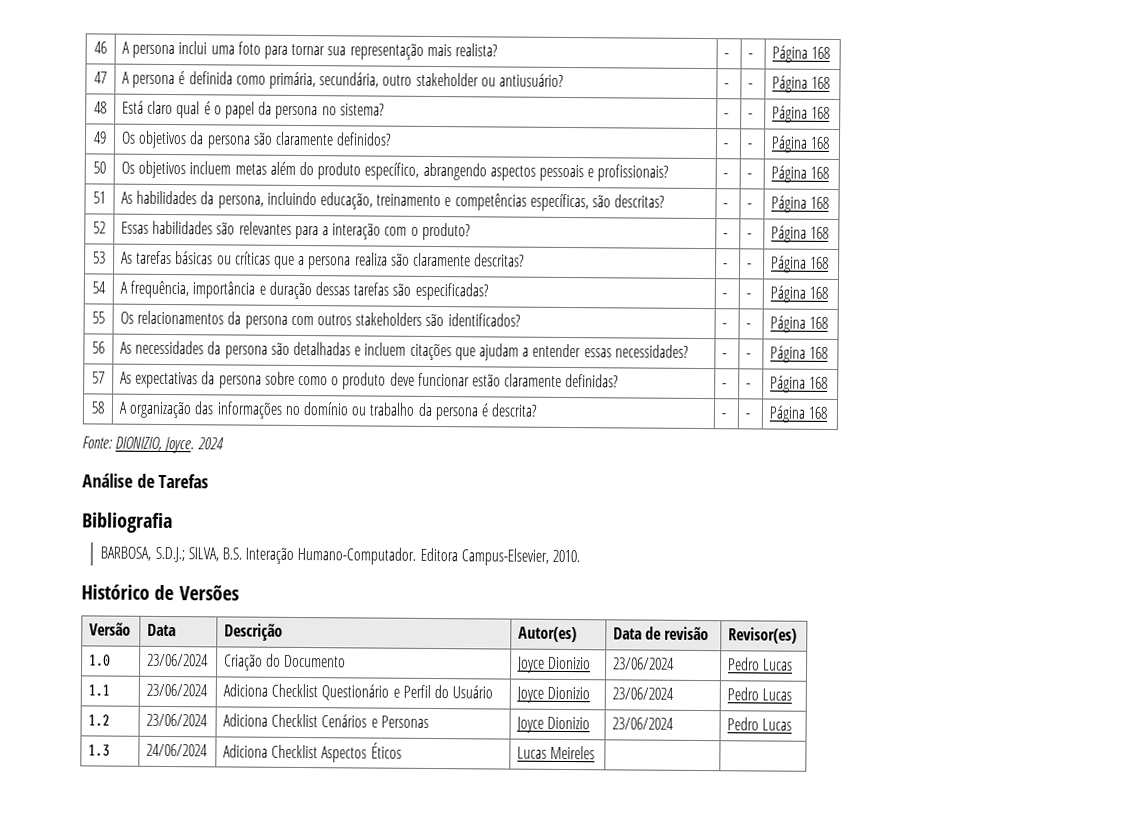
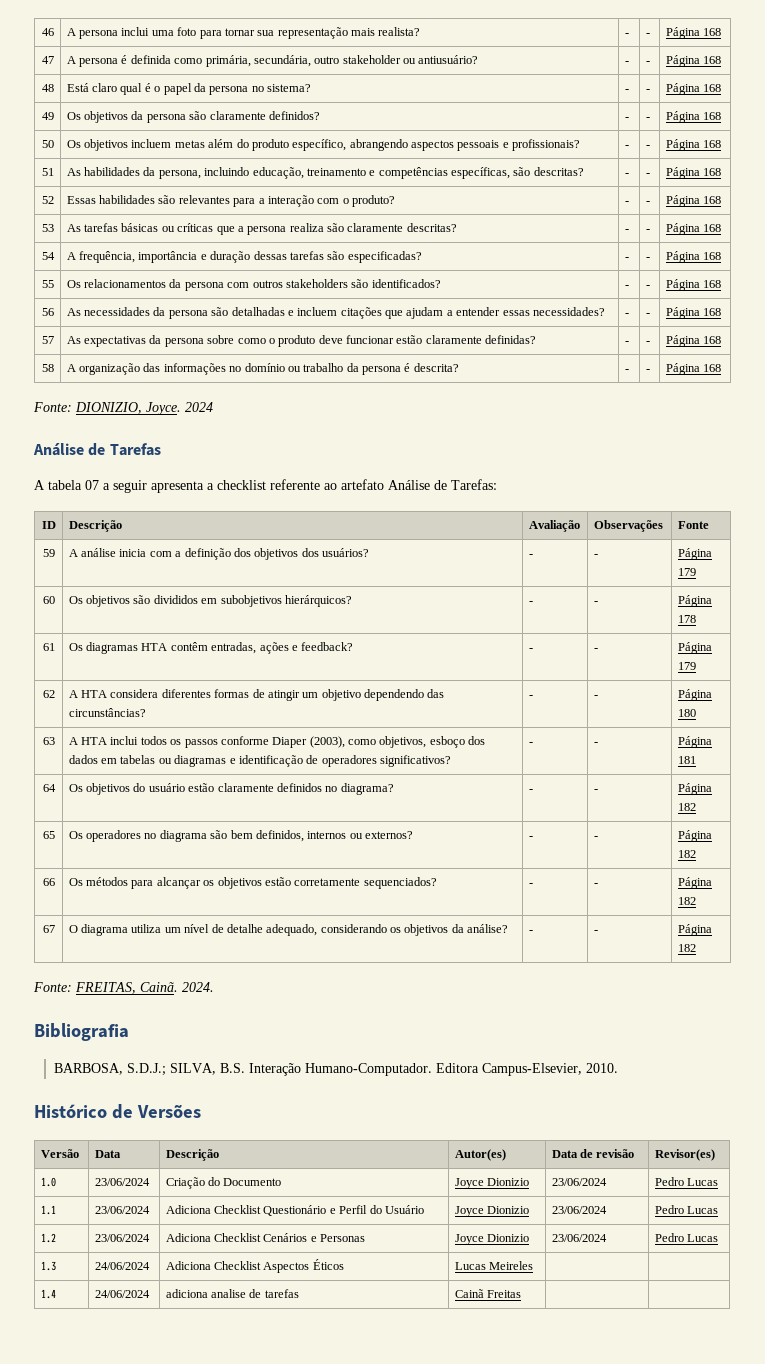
(210, 481) none -> [34,479,497,493] [41,521,56,529] [68,520,122,532] [528,520,580,532] [593,520,663,532] [677,521,709,529] [42,549,55,557] [68,548,370,560] [528,554,533,557] [593,554,598,557] [677,548,712,560] [677,568,696,576] [42,596,55,604] [68,595,352,607] [528,601,533,604] [593,601,598,604] [677,595,712,607] [677,615,696,623] [42,643,55,651] [68,642,354,654] [528,648,533,651] [593,648,598,651] [677,642,712,654] [677,662,696,670] [42,690,55,698] [68,689,445,701] [68,708,146,717] [528,695,533,698] [593,695,598,698] [677,689,712,701] [677,709,696,717] [42,737,55,745] [68,736,486,748] [68,755,452,767] [528,742,533,745] [593,742,598,745] [677,736,712,748] [677,756,696,764] [42,784,56,792] [68,783,394,795] [528,789,533,792] [593,789,598,792] [677,783,712,795] [677,803,696,811] [42,831,55,839] [68,830,414,842] [528,836,533,839] [593,836,598,839] [677,830,712,842] [677,850,696,858] [42,878,55,886] [68,877,437,889] [528,883,533,886] [593,883,598,886] [677,877,712,889] [677,897,696,905] [42,925,55,933] [68,924,509,936] [528,930,533,933] [593,930,598,933] [677,924,712,936] [677,944,696,952] [33,982,214,994] // A tabela 07 a seguir apresenta a checklist referente ao artefato Análise de Tarefas: // ID | Descrição | Avaliação | Observações | Fonte // 59 | A análise inicia com a definição dos objetivos dos usuários? | - | - | Página 179 // 60 | Os objetivos são divididos em subobjetivos hierárquicos? | - | - | Página 178 // 61 | Os diagramas HTA contêm entradas, ações e feedback? | - | - | Página 179 // 62 | A HTA considera diferentes formas de atingir um objetivo dependendo das circunstâncias? | - | - | Página 180 // 63 | A HTA inclui todos os passos conforme Diaper (2003), como objetivos, esboço dos dados em tabelas ou diagramas e identificação de operadores significativos? | - | - | Página 181 // 64 | Os objetivos do usuário estão claramente definidos no diagrama? | - | - | Página 182 // 65 | Os operadores no diagrama são bem definidos, internos ou externos? | - | - | Página 182 // 66 | Os métodos para alcançar os objetivos estão corretamente sequenciados? | - | - | Página 182 // 67 | O diagrama utiliza um nível de detalhe adequado, considerando os objetivos da análise? | - | - | Página 182 // Fonte: FREITAS, Cainã. 2024.
(596, 752) none -> [40,1289,56,1299] [94,1290,150,1298] [165,1289,299,1298] [454,1289,522,1298] // 1.4 | 24/06/2024 | adiciona analise de tarefas | Cainã Freitas | |

